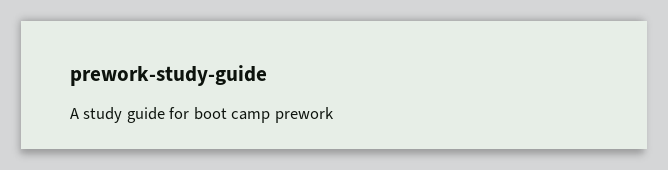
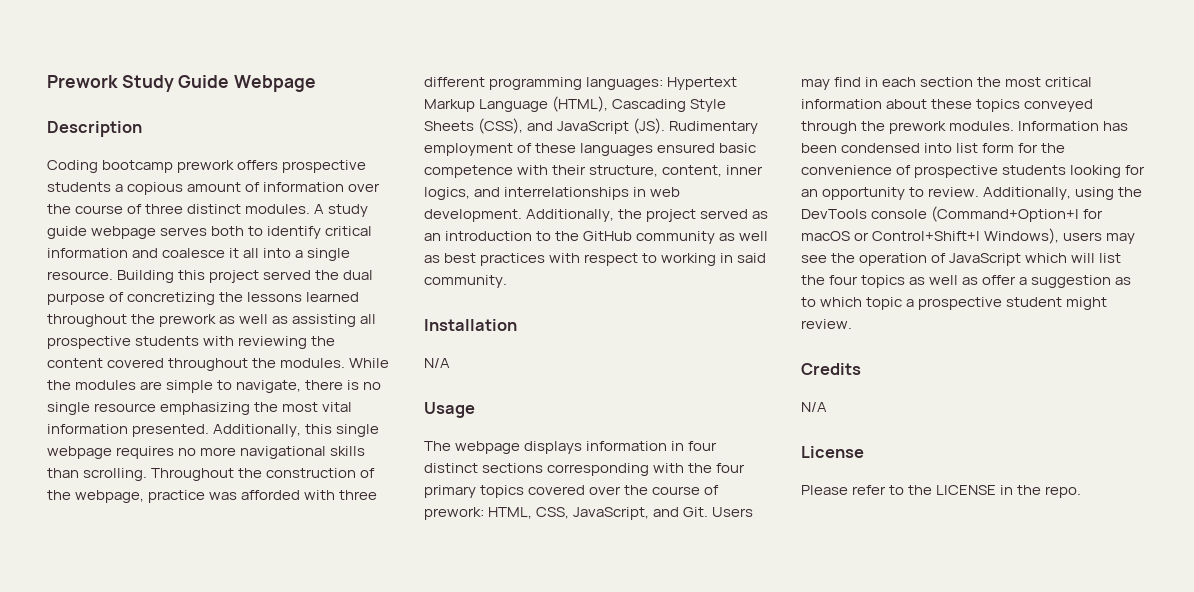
[70,65,267,86] [70,107,334,123] prework-study-guide // A study guide for boot camp prework -> [47,75,317,92] [47,121,142,137] [47,160,367,173] [47,182,381,195] [47,204,369,217] [47,226,373,239] [47,248,351,261] [47,270,374,283] [47,292,360,305] [47,314,377,327] [47,336,336,349] [47,358,390,371] [47,380,382,393] [47,402,353,415] [47,424,380,437] [47,446,366,459] [47,468,376,481] [47,490,378,503] [424,77,738,90] [424,96,727,112] [424,118,759,134] [424,143,757,156] [424,165,764,178] [424,187,681,200] [424,209,769,222] [424,231,769,244] [424,253,767,266] [424,275,507,288] [424,319,517,331] [424,358,450,368] [424,402,475,418] [424,441,718,454] [424,463,746,476] [424,485,720,498] [424,507,754,520] [801,77,1093,90] [801,99,1094,112] [801,121,1129,134] [801,143,1066,153] [801,165,1146,178] [801,187,1143,200] [801,206,1104,222] [801,228,1136,244] [801,253,1122,266] [801,275,1132,288] [801,297,1108,310] [801,319,852,329] [801,363,861,375] [801,402,827,412] [801,446,864,458] [801,485,1082,498] Prework Study Guide Webpage // Description // Coding bootcamp prework offers prospective students a copious amount of information over the course of three distinct modules. A study guide webpage serves both to identify critical information and coalesce it all into a single resource. Building this project served the dual purpose of concretizing the lessons learned throughout the prework as well as assisting all prospective students with reviewing the content covered throughout the modules. While the modules are simple to navigate, there is no single resource emphasizing the most vital information presented. Additionally, this single webpage requires no more navigational skills than scrolling. Throughout the construction of the webpage, practice was afforded with three different programming languages: Hypertext Markup Language (HTML), Cascading Style Sheets (CSS), and JavaScript (JS). Rudimentary employment of these languages ensured basic competence with their structure, content, inner logics, and interrelationships in web development. Additionally, the project served as an introduction to the GitHub community as well as best practices with respect to working in said community. // Installation // N/A // Usage // The webpage displays information in four distinct sections corresponding with the four primary topics covered over the course of prework: HTML, CSS, JavaScript, and Git. Users may find in each section the most critical information about these topics conveyed through the prework modules. Information has been condensed into list form for the convenience of prospective students looking for an opportunity to review. Additionally, using the DevTools console (Command+Option+I for macOS or Control+Shift+I Windows), users may see the operation of JavaScript which will list the four topics as well as offer a suggestion as to which topic a prospective student might review. // Credits // N/A // License // Please refer to the LICENSE in the repo.

